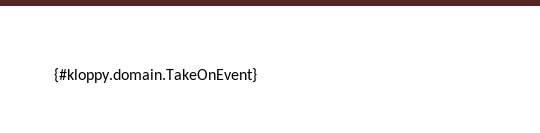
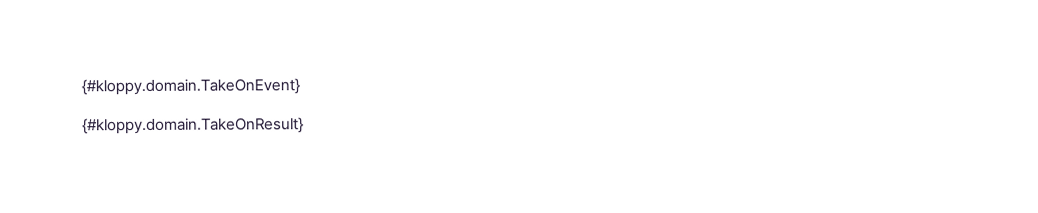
(257, 75) none -> [82,117,304,135] // {#kloppy.domain.TakeOnResult}

